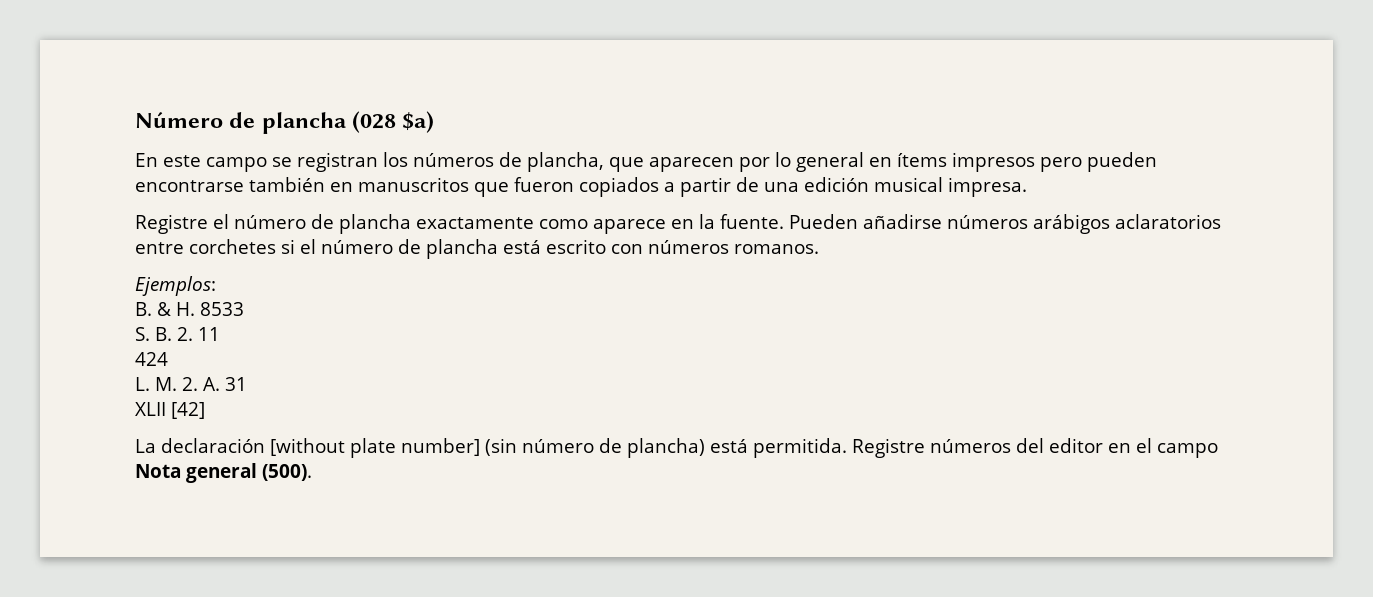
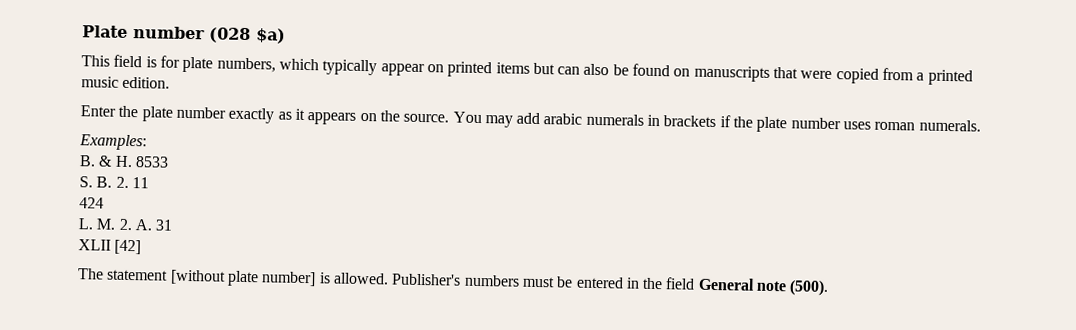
[135,112,346,134] Número de plancha -> [82,25,205,40] Plate number
[135,152,1157,172] [135,177,1027,197] [135,214,1221,234] [135,239,819,259] [135,276,216,296] En este campo se registran los números de plancha, que aparecen por lo general en ítems impresos pero pueden encontrarse también en manuscritos que fueron copiados a partir de una edición musical impresa. // Registre el número de plancha exactamente como aparece en la fuente. Pueden añadirse números arábigos aclaratorios entre corchetes si el número de plancha está escrito con números romanos. // Ejemplos: -> [81,54,973,86] [81,76,171,89] [80,105,981,133] [79,134,147,151] This field is for plate numbers, which typically appear on printed items but can also be found on manuscripts that were copied from a printed music edition. // Enter the plate number exactly as it appears on the source. You may add arabic numerals in brackets if the plate number uses roman numerals. // Examples:
[135,438,265,453] La declaración -> [77,268,169,281] The statement
[485,438,1218,458] [135,463,257,483] (sin número de plancha) está permitida. Registre números del editor en el campo Nota general -> [318,272,788,292] is allowed. Publisher's numbers must be entered in the field General note

